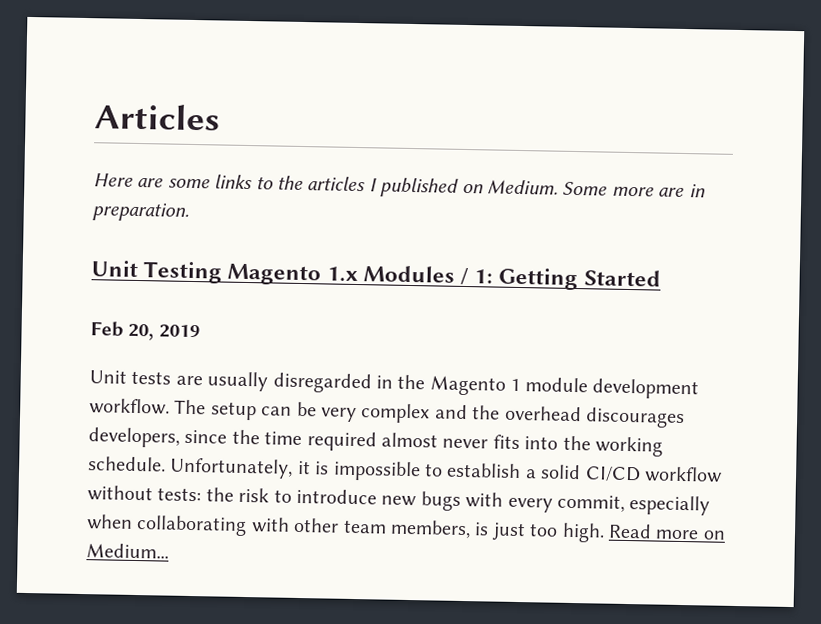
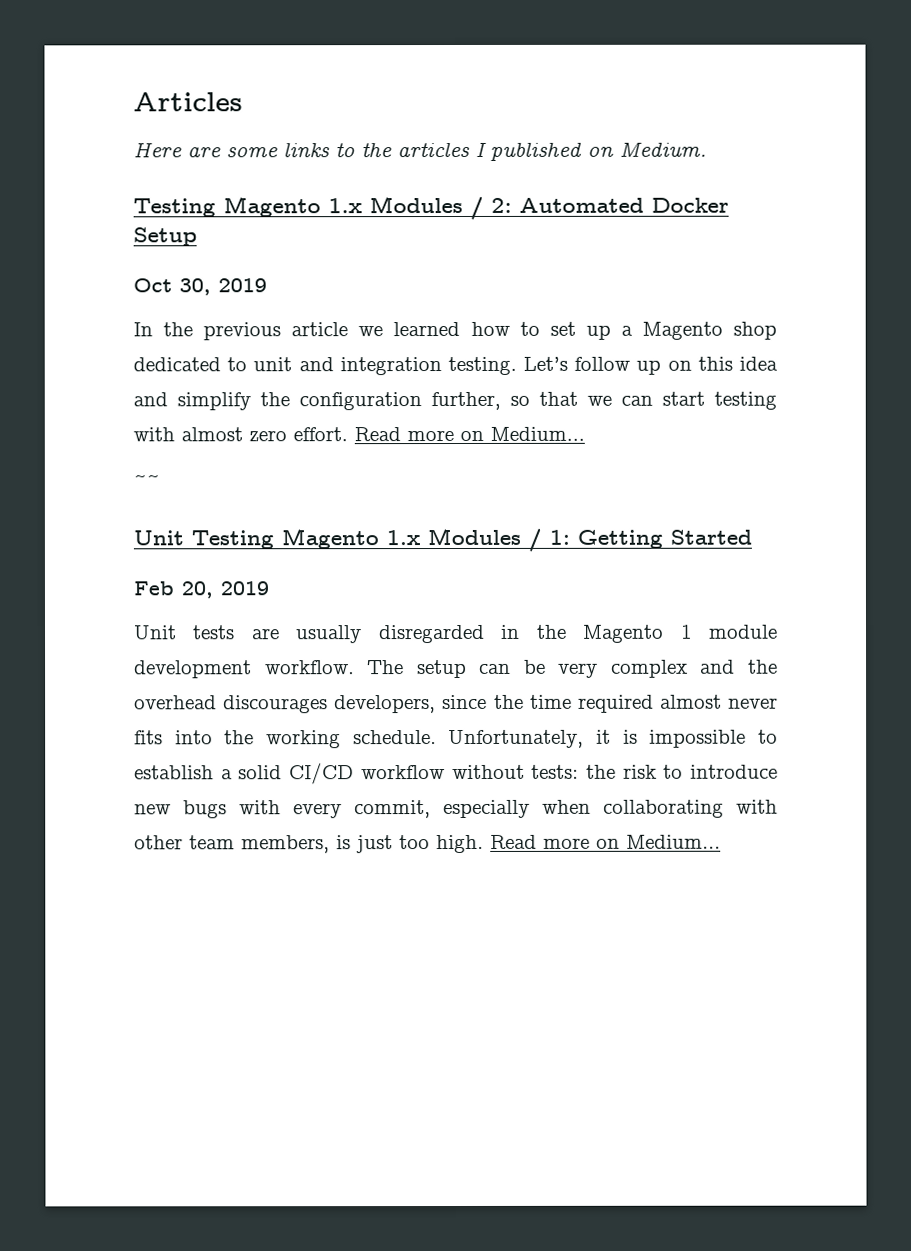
[562,181,706,198] [92,202,189,222] Some more are in preparation. -> [133,195,729,220] [133,227,197,247] [133,278,267,296] [133,321,777,341] [133,356,778,376] [133,391,777,411] [133,426,585,443] [133,474,160,490] // Testing Magento 1.x Modules / 2: Automated Docker Setup // Oct 30, 2019 // In the previous article we learned how to set up a Magento shop dedicated to unit and integration testing. Let’s follow up on this idea and simplify the configuration further, so that we can start testing with almost zero effort. Read more on Medium... // ~~

